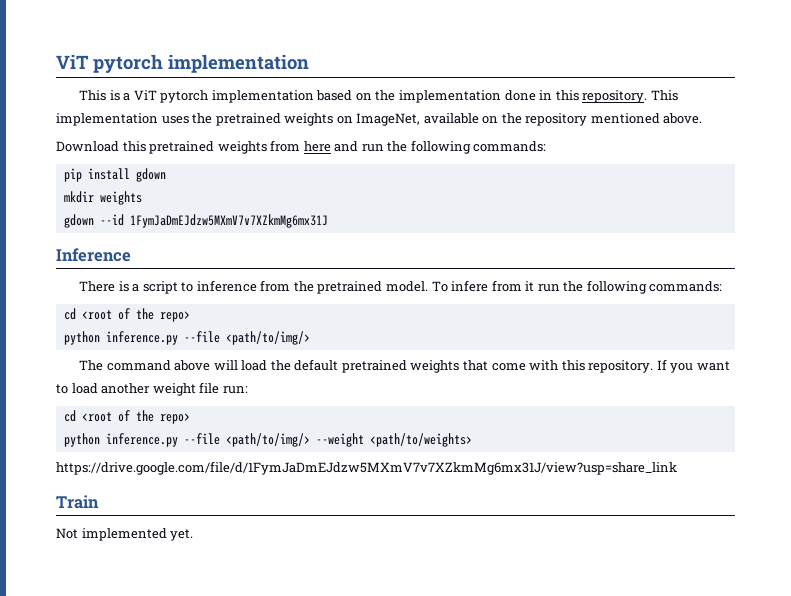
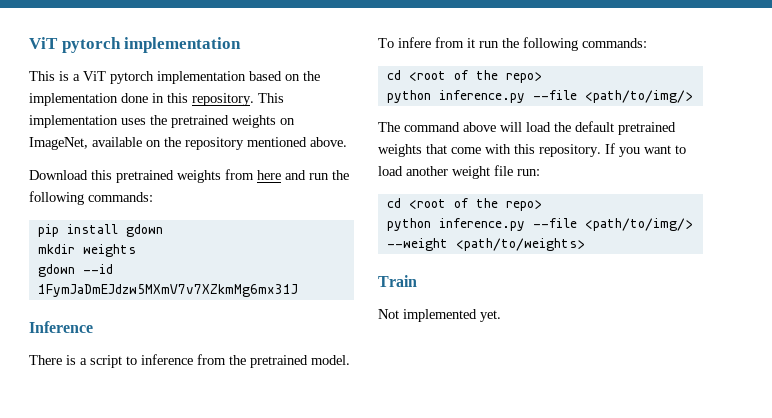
[56,461,677,475] // https://drive.google.com/file/d/1FymJaDmEJdzw5MXmV7v7XZkmMg6mx31J/view?usp=share_link -> (585, 244) none

